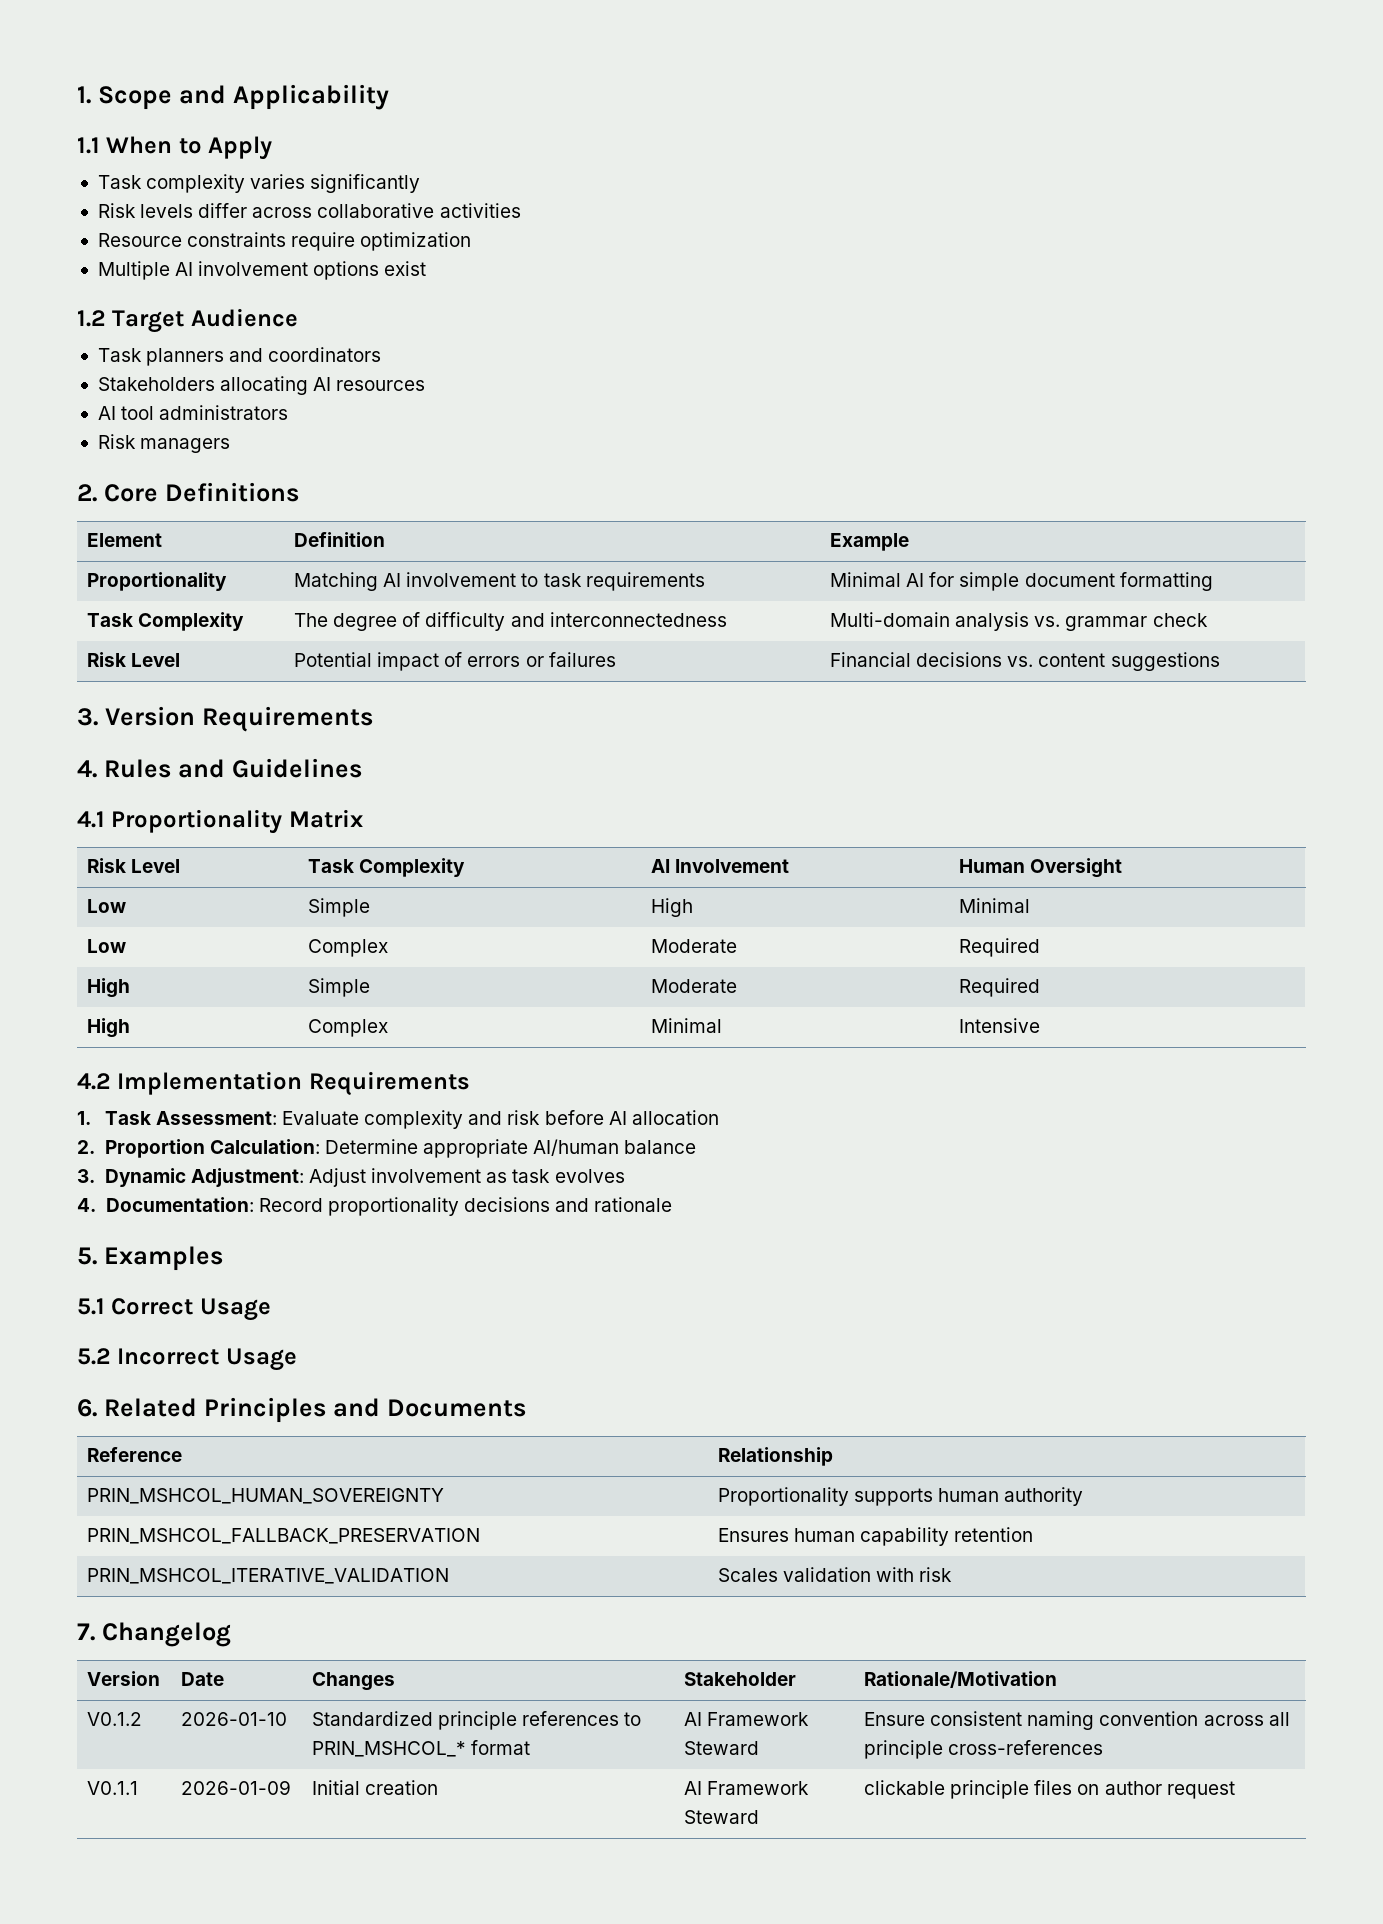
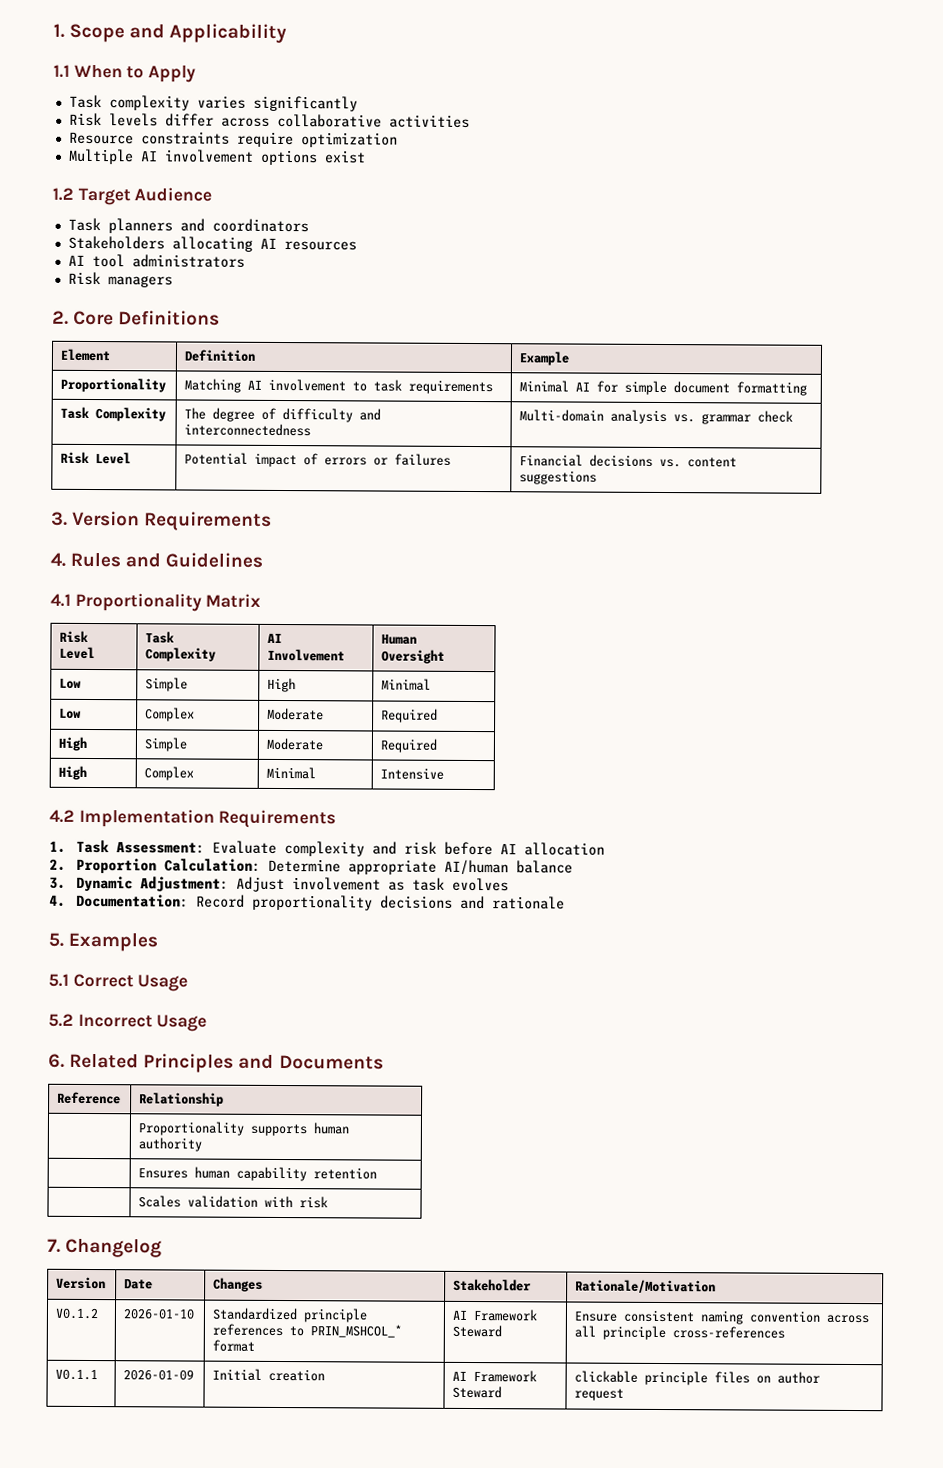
[87,1488,445,1504] PRIN_MSHCOL_HUMAN_SOVEREIGNTY -> (225, 1099) none
[87,1528,481,1544] PRIN_MSHCOL_FALLBACK_PRESERVATION -> (203, 1144) none
[87,1568,450,1584] PRIN_MSHCOL_ITERATIVE_VALIDATION -> (378, 1173) none

